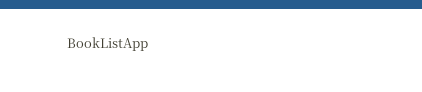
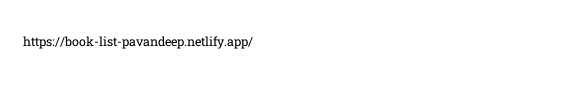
[67,37,148,51] BookListApp -> [23,36,253,49] https://book-list-pavandeep.netlify.app/

